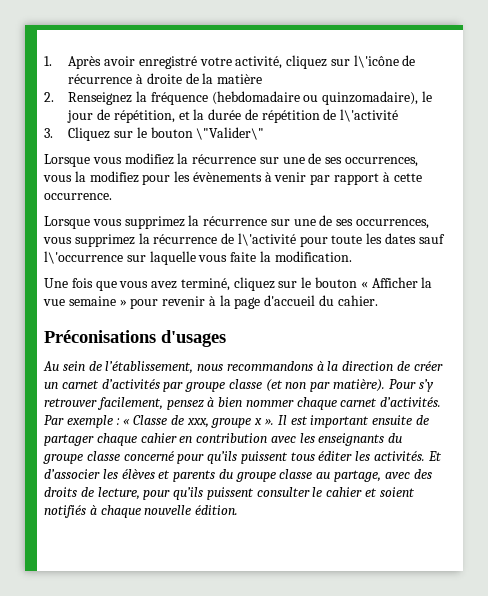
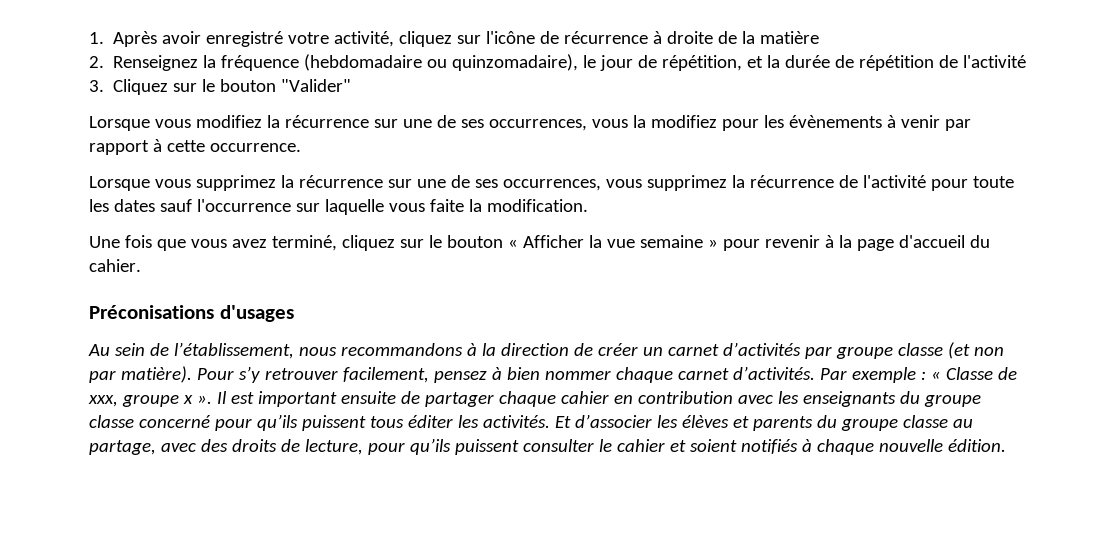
[353,55,399,68] l\'icône -> [486,31,536,44] l'icône
[340,109,399,122] l\'activité -> [963,55,1027,68] l'activité
[196,127,265,140] \"Valider\" -> [281,79,352,92] "Valider"
[237,233,296,246] l\'activité -> [862,175,926,188] l'activité
[44,251,123,264] l\'occurrence -> [196,199,291,212] l'occurrence

